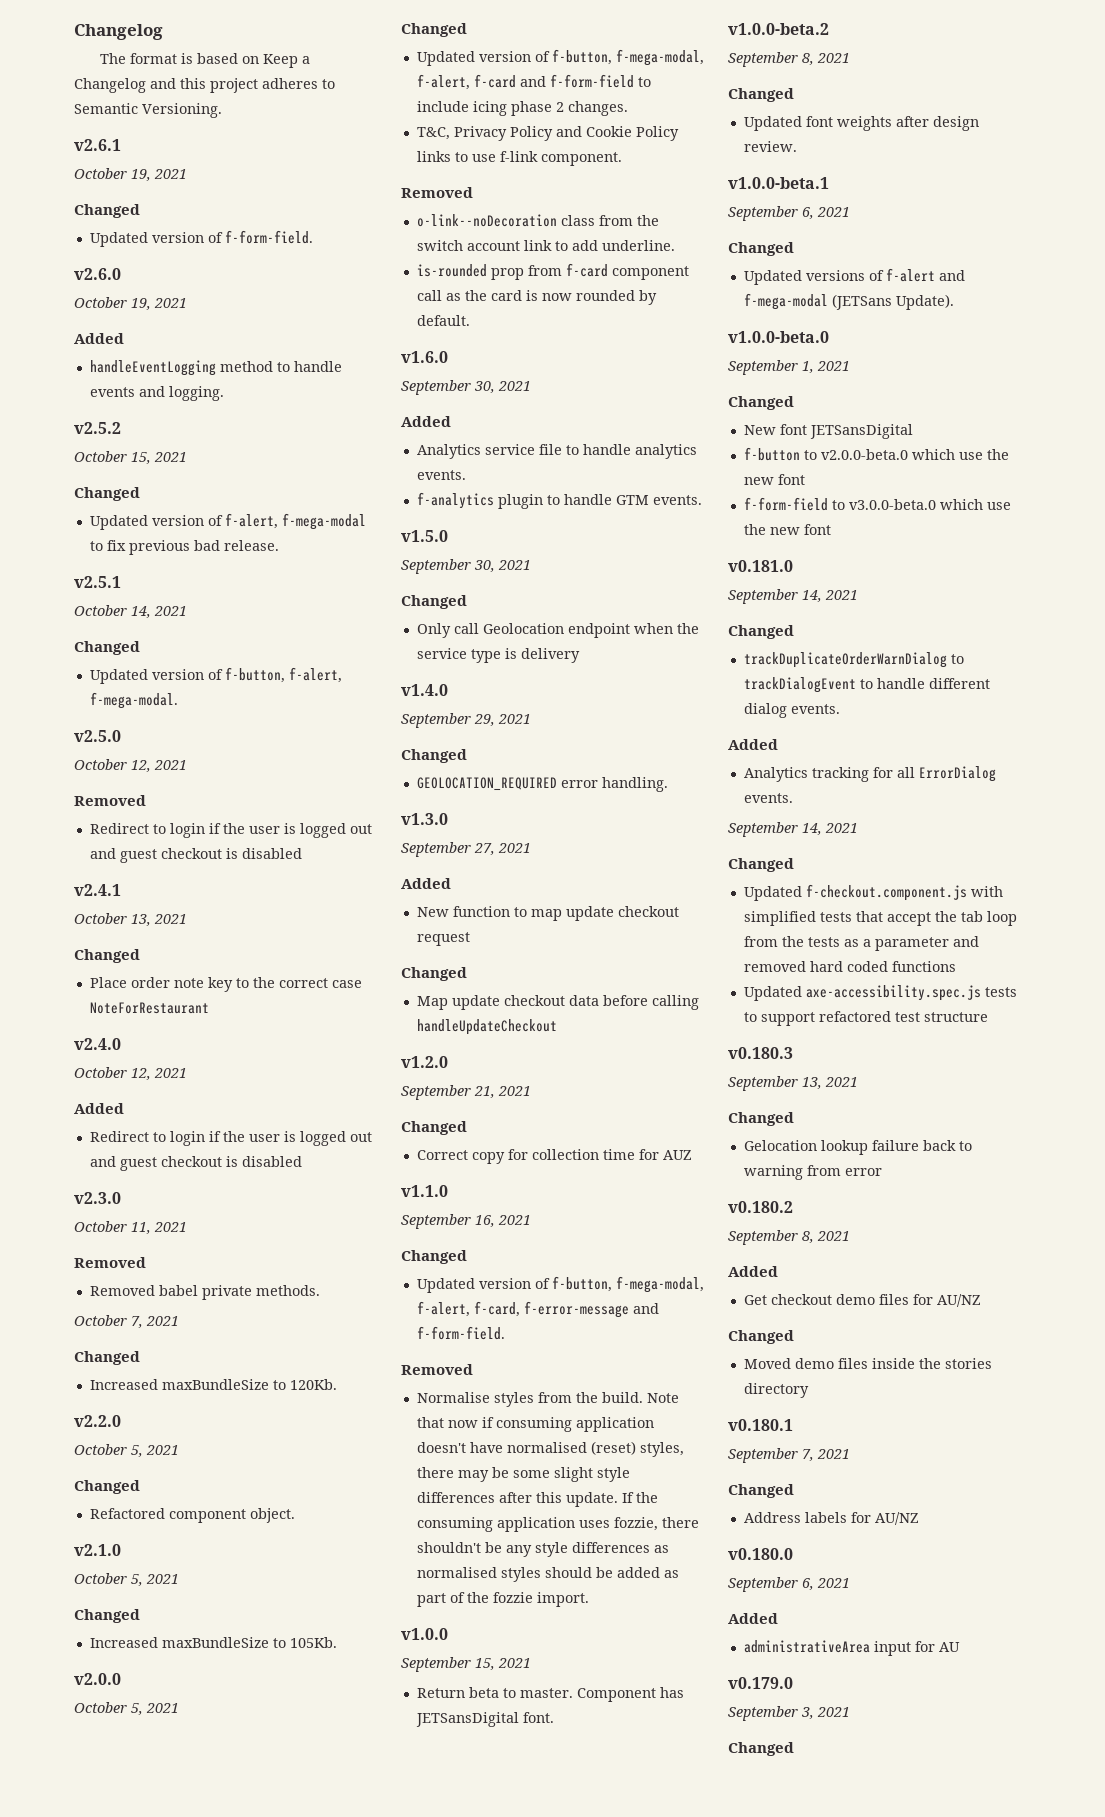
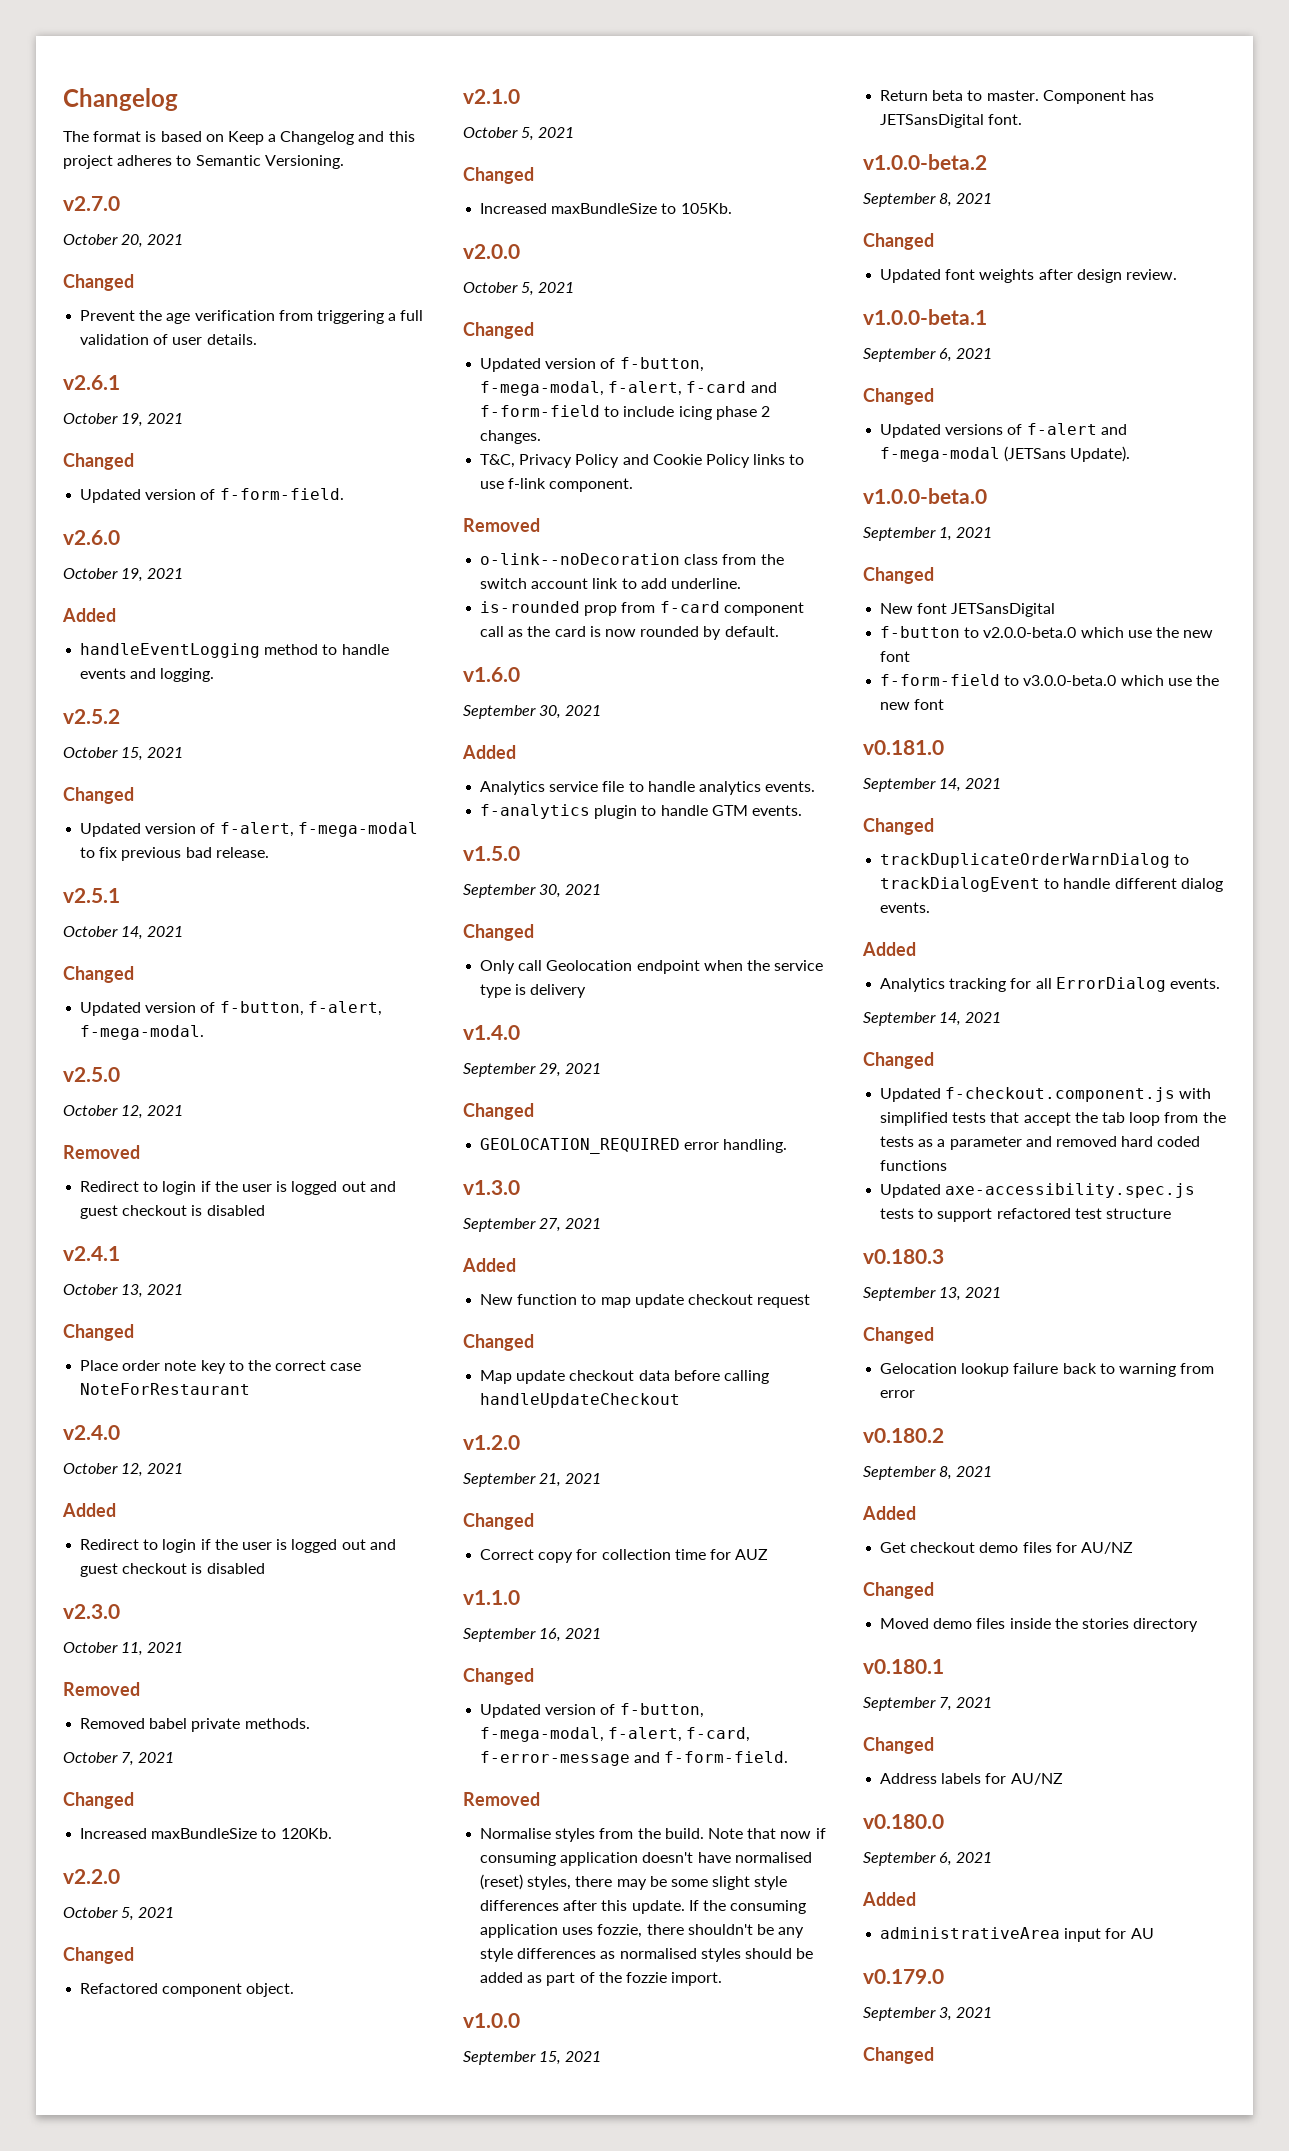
(222, 110) none -> [63,196,120,211] [63,234,184,248] [63,274,134,291] [80,310,424,324] [80,334,257,345] // v2.7.0 // October 20, 2021 // Changed // Prevent the age verification from triggering a full validation of user details.

